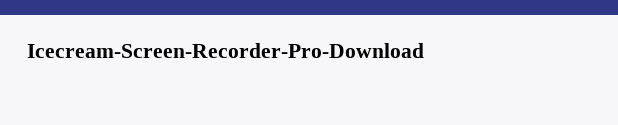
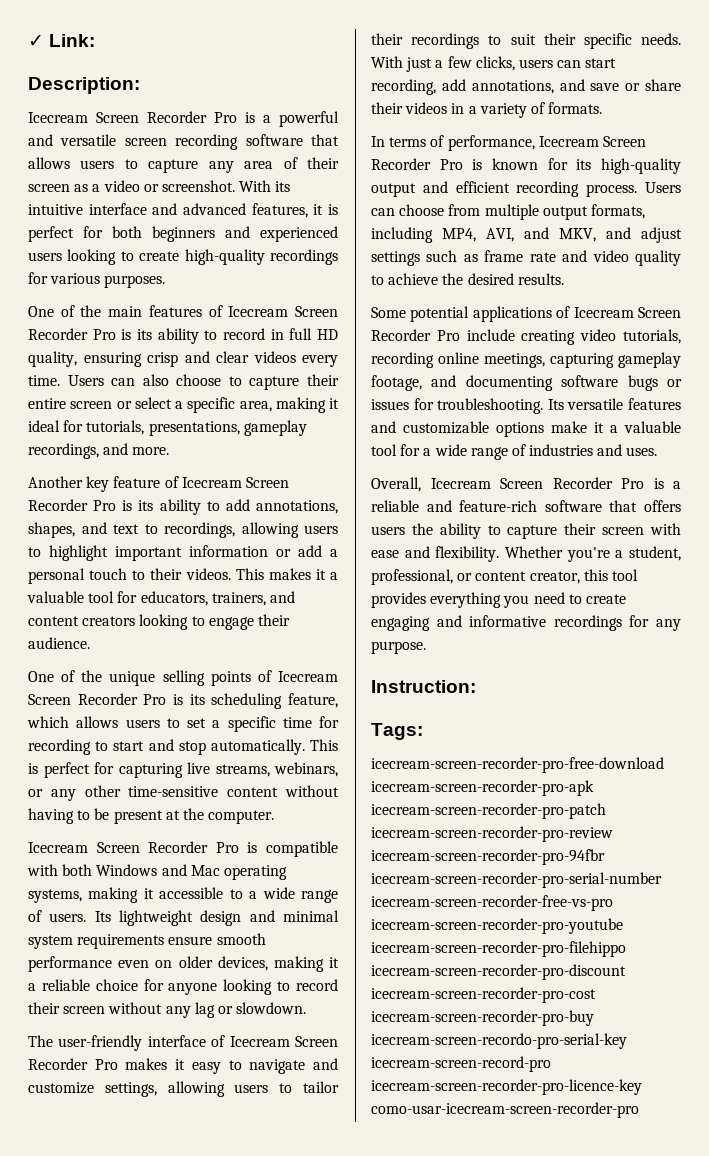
[27,43,424,58] Icecream-Screen-Recorder-Pro-Download -> [28,34,96,47] [28,77,140,94] [28,111,339,127] [28,134,339,150] [28,157,339,173] [28,180,291,192] [28,203,338,218] [28,226,338,242] [28,249,338,265] [28,272,166,288] [28,305,338,317] [28,328,338,344] [28,351,338,367] [28,374,339,390] [28,397,339,413] [28,420,307,436] [28,443,170,459] [28,476,289,492] [28,499,338,515] [28,522,338,538] [28,545,338,561] [28,568,338,584] [27,591,295,606] [28,614,290,630] [28,637,90,649] [28,670,338,686] [28,693,338,709] [27,716,339,732] [28,739,338,755] [28,762,338,778] [28,785,339,801] [28,808,275,824] [28,841,338,857] [27,864,287,880] [28,887,338,903] [28,910,339,926] [28,933,266,949] [28,956,339,972] [28,979,338,995] [28,1002,307,1018] [28,1035,338,1051] [28,1058,339,1074] [28,1081,340,1097] [371,33,681,49] [371,56,617,72] [371,79,681,95] [371,102,603,118] [371,135,646,151] [371,158,681,174] [371,181,681,197] [371,204,645,220] [371,227,682,243] [371,250,681,266] [371,273,564,285] [371,306,681,322] [371,329,681,345] [371,352,681,368] [371,375,682,391] [371,398,681,414] [371,421,681,437] [371,444,658,460] [371,477,681,492] [371,500,681,512] [371,523,681,539] [371,546,681,562] [371,569,638,585] [371,592,626,608] [371,615,681,631] [371,641,426,654] [371,680,476,693] [371,723,423,740] [371,757,664,773] [371,780,594,796] [371,803,606,819] [371,826,613,842] [371,849,605,865] [371,872,662,888] [371,895,613,911] [371,918,623,934] [371,941,626,957] [371,964,626,980] [371,987,596,1003] [371,1010,594,1026] [371,1033,627,1049] [371,1056,551,1072] [371,1079,642,1095] [371,1102,639,1118] ✓ Link: // Description: // Icecream Screen Recorder Pro is a powerful and versatile screen recording software that allows users to capture any area of their screen as a video or screenshot. With its intuitive interface and advanced features, it is perfect for both beginners and experienced users looking to create high-quality recordings for various purposes. // One of the main features of Icecream Screen Recorder Pro is its ability to record in full HD quality, ensuring crisp and clear videos every time. Users can also choose to capture their entire screen or select a specific area, making it ideal for tutorials, presentations, gameplay recordings, and more. // Another key feature of Icecream Screen Recorder Pro is its ability to add annotations, shapes, and text to recordings, allowing users to highlight important information or add a personal touch to their videos. This makes it a valuable tool for educators, trainers, and content creators looking to engage their audience. // One of the unique selling points of Icecream Screen Recorder Pro is its scheduling feature, which allows users to set a specific time for recording to start and stop automatically. This is perfect for capturing live streams, webinars, or any other time-sensitive content without having to be present at the computer. // Icecream Screen Recorder Pro is compatible with both Windows and Mac operating systems, making it accessible to a wide range of users. Its lightweight design and minimal system requirements ensure smooth performance even on older devices, making it a reliable choice for anyone looking to record their screen without any lag or slowdown. // The user-friendly interface of Icecream Screen Recorder Pro makes it easy to navigate and customize settings, allowing users to tailor their recordings to suit their specific needs. With just a few clicks, users can start recording, add annotations, and save or share their videos in a variety of formats. // In terms of performance, Icecream Screen Recorder Pro is known for its high-quality output and efficient recording process. Users can choose from multiple output formats, including MP4, AVI, and MKV, and adjust settings such as frame rate and video quality to achieve the desired results. // Some potential applications of Icecream Screen Recorder Pro include creating video tutorials, recording online meetings, capturing gameplay footage, and documenting software bugs or issues for troubleshooting. Its versatile features and customizable options make it a valuable tool for a wide range of industries and uses. // Overall, Icecream Screen Recorder Pro is a reliable and feature-rich software that offers users the ability to capture their screen with ease and flexibility. Whether you're a student, professional, or content creator, this tool provides everything you need to create engaging and informative recordings for any purpose. // Instruction: // Tags: // icecream-screen-recorder-pro-free-download icecream-screen-recorder-pro-apk icecream-screen-recorder-pro-patch icecream-screen-recorder-pro-review icecream-screen-recorder-pro-94fbr icecream-screen-recorder-pro-serial-number icecream-screen-recorder-free-vs-pro icecream-screen-recorder-pro-youtube icecream-screen-recorder-pro-filehippo icecream-screen-recorder-pro-discount icecream-screen-recorder-pro-cost icecream-screen-recorder-pro-buy icecream-screen-recordo-pro-serial-key icecream-screen-record-pro icecream-screen-recorder-pro-licence-key como-usar-icecream-screen-recorder-pro

